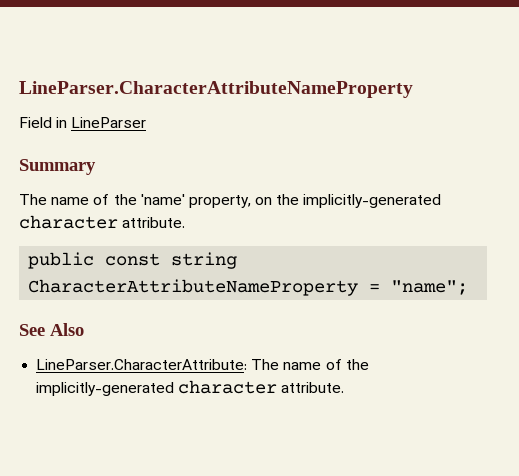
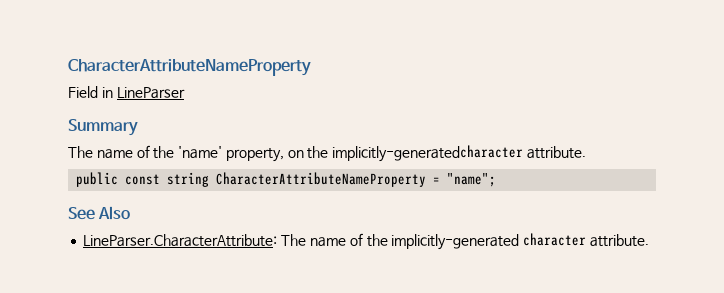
[19,81,413,98] LineParser.CharacterAttributeNameProperty -> [68,59,311,76] CharacterAttributeNameProperty
[303,194,442,208] [19,215,118,229] implicitly-generated character -> [332,145,524,162] implicitly-generatedcharacter

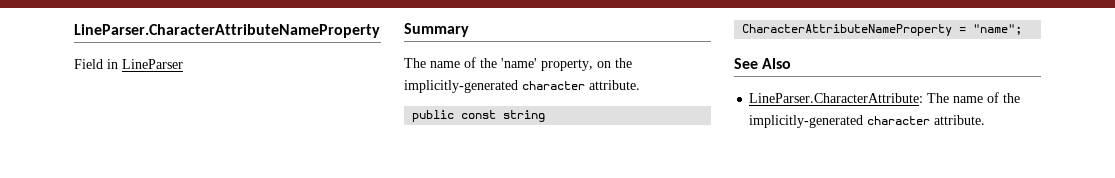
[68,59,311,76] CharacterAttributeNameProperty -> [74,24,380,38] LineParser.CharacterAttributeNameProperty
[332,145,524,162] implicitly-generatedcharacter -> [404,80,585,93] implicitly-generated character

